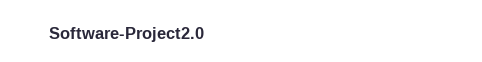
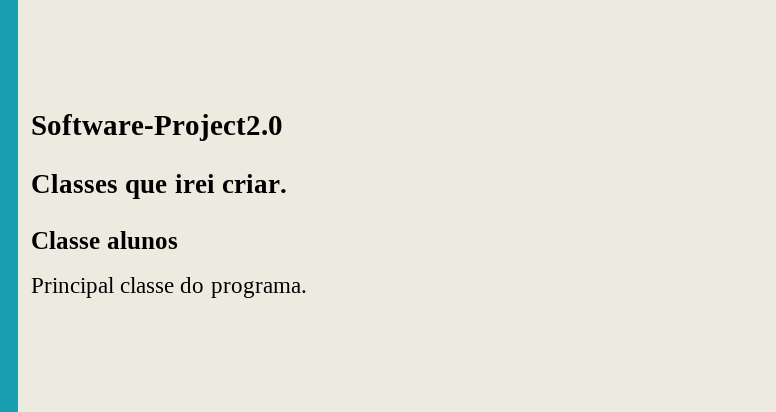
(204, 34) none -> [31,174,287,199] [31,231,178,249] [31,277,307,298] // Classes que irei criar. // Classe alunos // Principal classe do programa.

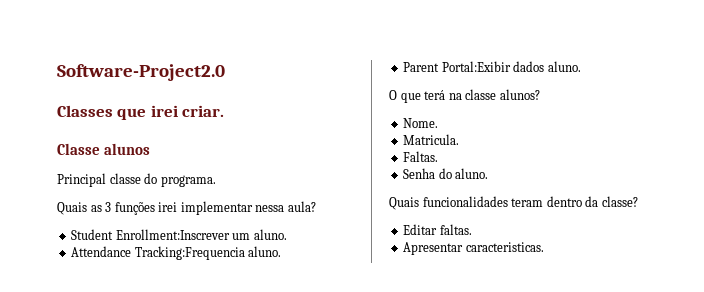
(307, 289) none -> [57,201,316,215] [71,229,287,240] [71,246,282,260] [403,61,581,72] [389,89,540,103] [403,118,439,128] [403,134,460,145] [403,151,439,162] [403,168,489,179] [389,196,638,210] [403,224,472,235] [403,242,544,255] // Quais as 3 funções irei implementar nessa aula? // Student Enrollment:Inscrever um aluno. // Attendance Tracking:Frequencia aluno. // Parent Portal:Exibir dados aluno. // O que terá na classe alunos? // Nome. // Matricula. // Faltas. // Senha do aluno. // Quais funcionalidades teram dentro da classe? // Editar faltas. // Apresentar caracteristicas.

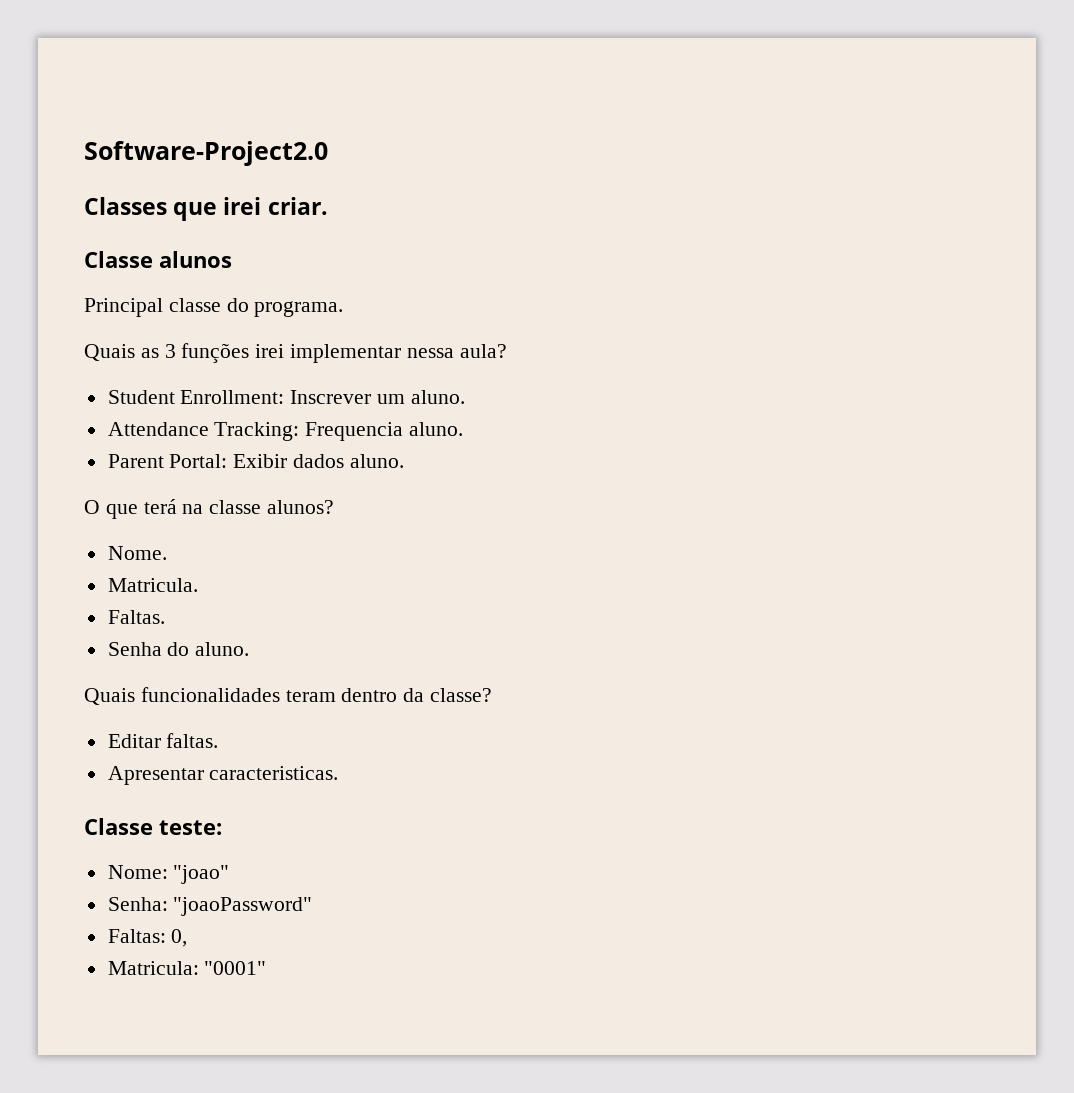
[115,229,230,240] Enrollment:Inscrever -> [180,390,372,404] Enrollment: Inscrever
[134,246,245,260] Tracking:Frequencia -> [214,422,404,441] Tracking: Frequencia
[441,61,511,72] Portal:Exibir -> [169,454,288,468] Portal: Exibir
(544, 247) none -> [84,818,222,835] [107,865,230,884] [107,897,313,916] [107,929,188,947] [107,961,267,975] // Classe teste: // Nome: "joao" // Senha: "joaoPassword" // Faltas: 0, // Matricula: "0001"

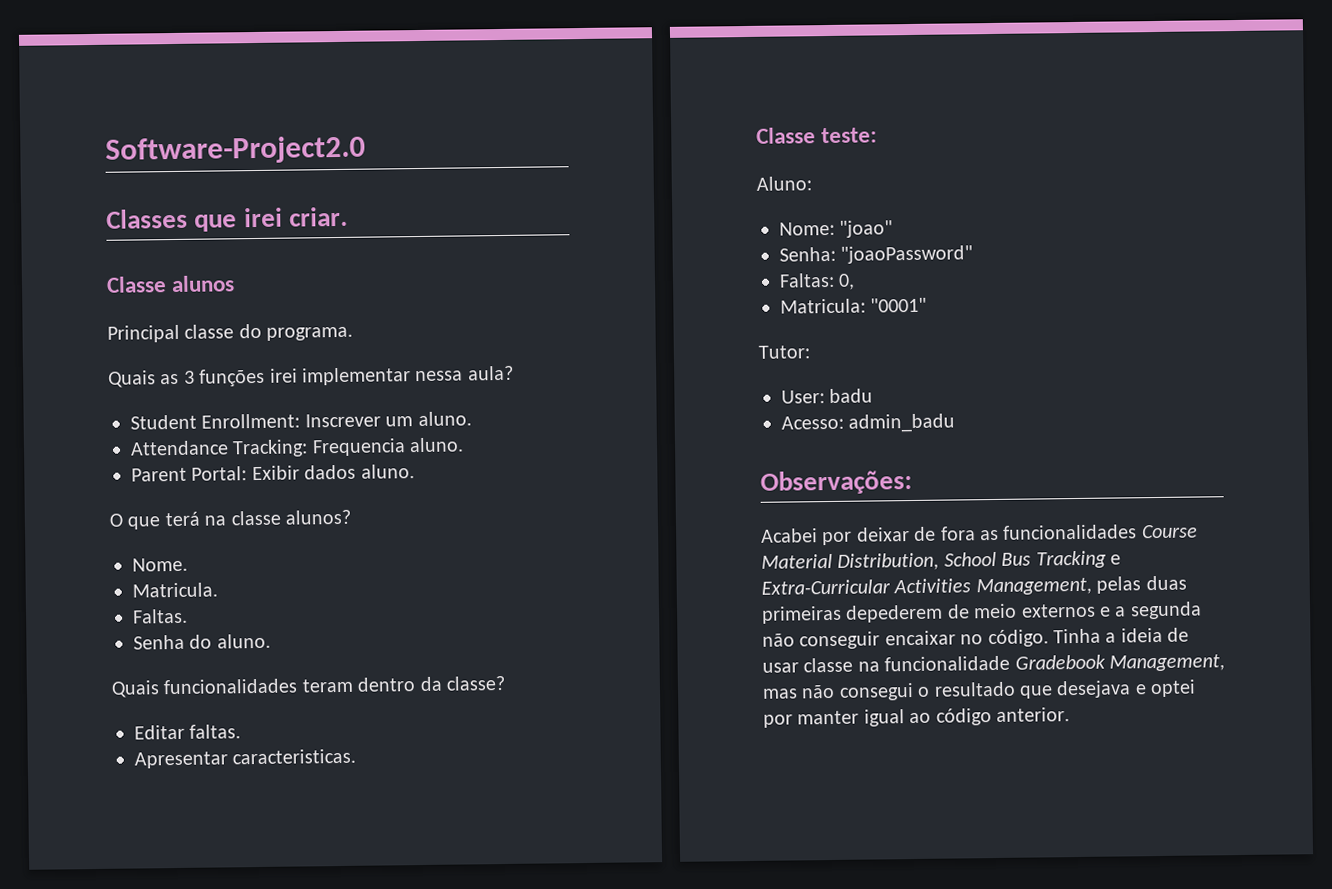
(222, 827) none -> [756,176,812,191] // Aluno:
(267, 968) none -> [758,345,810,359] [781,388,874,404] [781,413,956,433] [760,470,912,495] [761,524,1198,546] [761,550,1121,571] [761,575,1187,596] [761,601,1202,624] [762,627,1190,650] [762,654,1225,673] [762,679,1197,701] [763,707,1070,728] // Tutor: // User: badu // Acesso: admin_badu // Observações: // Acabei por deixar de fora as funcionalidades Course Material Distribution, School Bus Tracking e Extra-Curricular Activities Management, pelas duas primeiras depederem de meio externos e a segunda não conseguir encaixar no código. Tinha a ideia de usar classe na funcionalidade Gradebook Management, mas não consegui o resultado que desejava e optei por manter igual ao código anterior.

